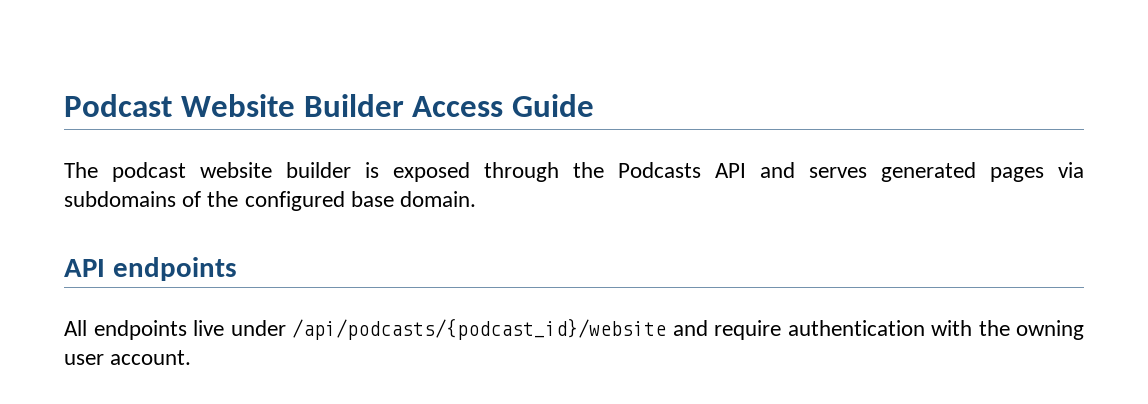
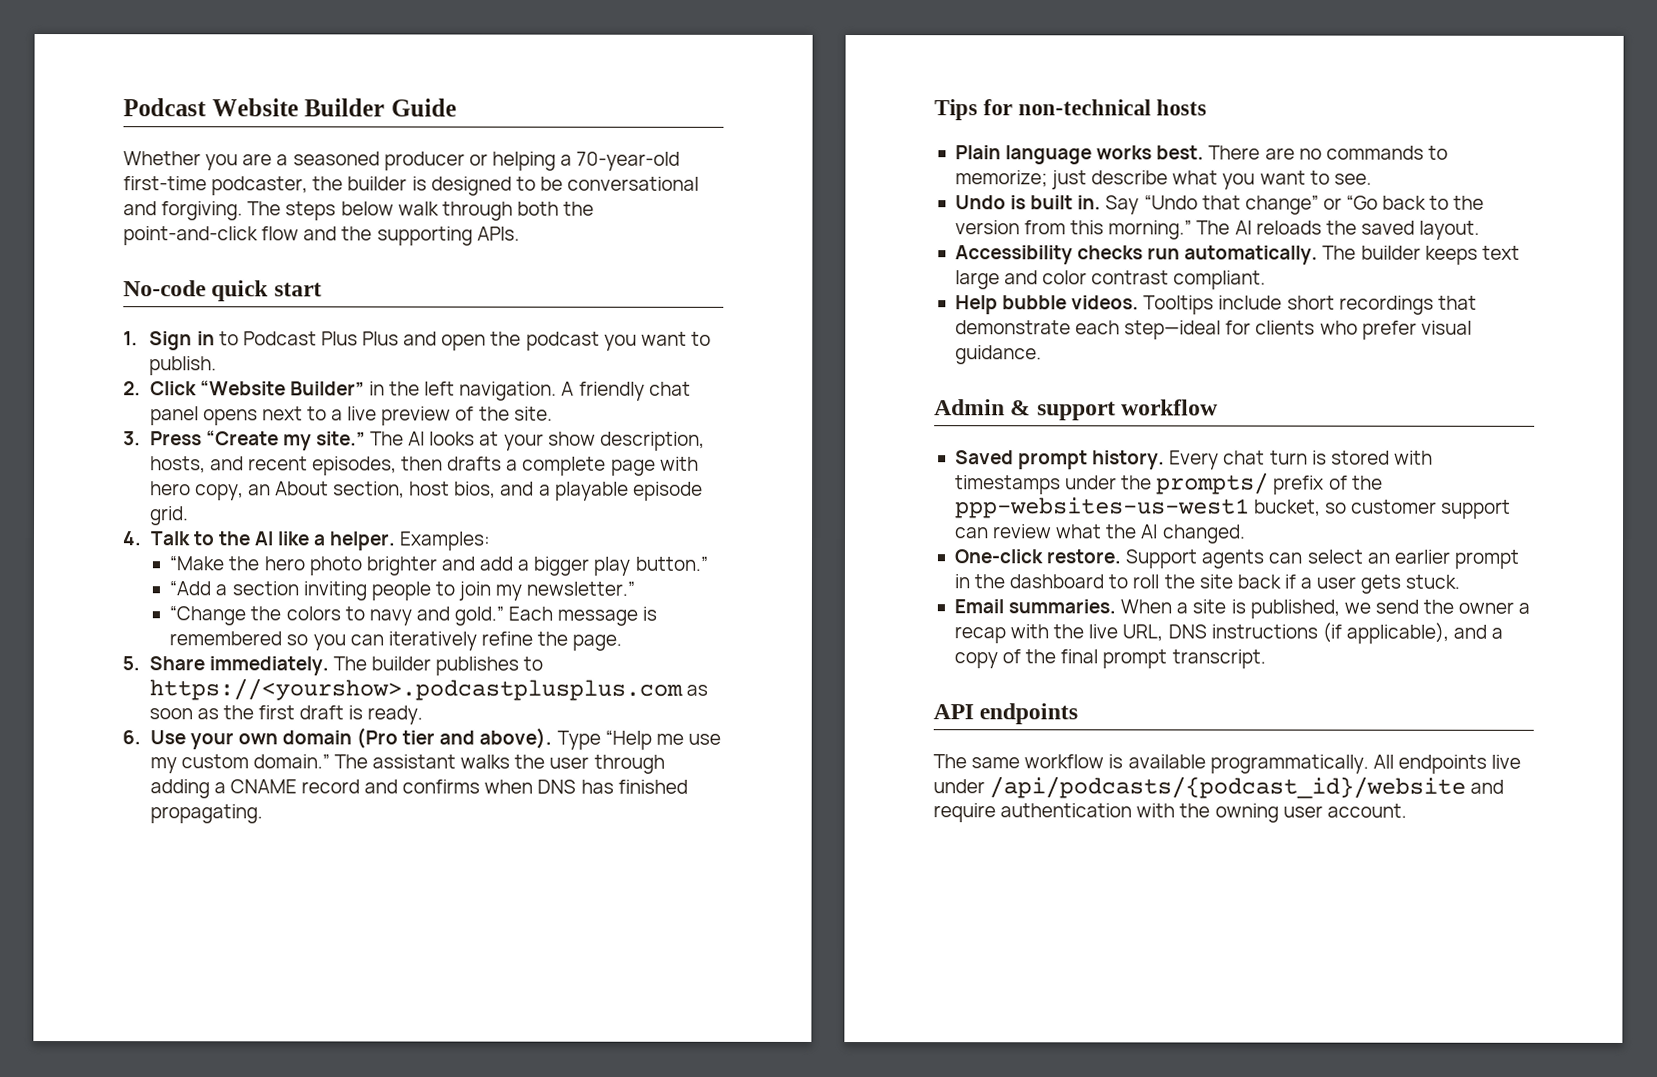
[412,96,504,117] Access -> (386, 107) none
[64,162,1084,182] [64,191,477,211] [64,257,237,281] The podcast website builder is exposed through the Podcasts API and serves generated pages via subdomains of the configured base domain. // API endpoints // -> [123,151,681,171] [123,176,700,196] [123,201,595,221] [123,226,520,246] [123,280,322,302] [123,331,711,351] [149,356,218,376] [123,380,691,401] [149,406,553,426] [123,430,705,451] [149,456,699,476] [149,481,703,501] [149,506,189,526] [122,531,492,551] [169,555,708,576] [169,580,636,601] [169,605,658,626] [169,631,623,651] [122,656,544,676] [148,678,708,701] [148,705,424,725] [122,727,721,750] [149,753,665,774] [149,779,688,799] [149,804,263,824] [934,99,1208,121] [954,145,1448,165] [954,170,1372,190] [954,194,1485,215] [954,219,1481,240] [954,245,1520,265] [954,270,1267,290] [954,295,1477,315] [954,320,1472,340] [954,345,1042,365] [934,399,1219,421] [954,450,1433,470] [954,472,1383,495] [954,497,1512,519] [954,524,1246,544] [953,549,1519,569] [953,574,1461,594] [953,599,1531,619] [953,622,1504,644] [953,649,1266,669] [933,703,1079,725] [933,754,1369,774] Whether you are a seasoned producer or helping a 70-year-old first-time podcaster, the builder is designed to be conversational and forgiving. The steps below walk through both the point-and-click flow and the supporting APIs. // No-code quick start // 1. Sign in to Podcast Plus Plus and open the podcast you want to publish. // 2. Click “Website Builder” in the left navigation. A friendly chat panel opens next to a live preview of the site. // 3. Press “Create my site.” The AI looks at your show description, hosts, and recent episodes, then drafts a complete page with hero copy, an About section, host bios, and a playable episode grid. // 4. Talk to the AI like a helper. Examples: // “Make the hero photo brighter and add a bigger play button.” // “Add a section inviting people to join my newsletter.” // “Change the colors to navy and gold.” Each message is remembered so you can iteratively refine the page. // 5. Share immediately. The builder publishes to https://<yourshow>.podcastplusplus.com as soon as the first draft is ready. // 6. Use your own domain (Pro tier and above). Type “Help me use my custom domain.” The assistant walks the user through adding a CNAME record and confirms when DNS has finished propagating. // Tips for non-technical hosts // Plain language works best. There are no commands to memorize; just describe what you want to see. // Undo is built in. Say “Undo that change” or “Go back to the version from this morning.” The AI reloads the saved layout. // Accessibility checks run automatically. The builder keeps text large and color contrast compliant. // Help bubble videos. Tooltips include short recordings that demonstrate each step—ideal for clients who prefer visual guidance. // Admin & support workflow // Saved prompt history. Every chat turn is stored with timestamps under the prompts/ prefix of the ppp-websites-us-west1 bucket, so customer support can review what the AI changed. // One-click restore. Support agents can select an earlier prompt in the dashboard to roll the site back if a user gets stuck. // Email summaries. When a site is published, we send the owner a recap with the live URL, DNS instructions (if applicable), and a copy of the final prompt transcript. // API endpoints // The same workflow is available programmatically.

